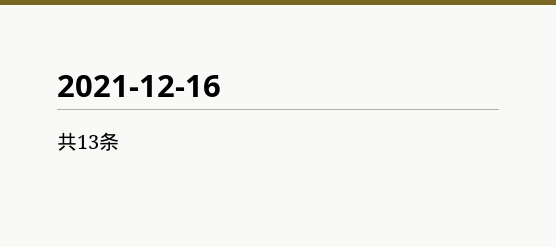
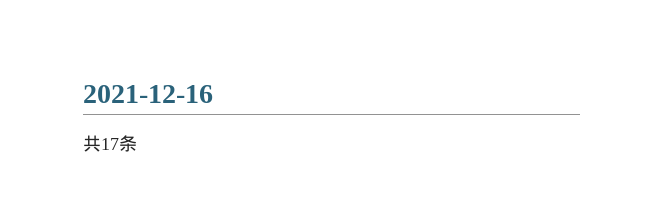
[77,135,99,149] 13 -> [101,138,119,150] 17

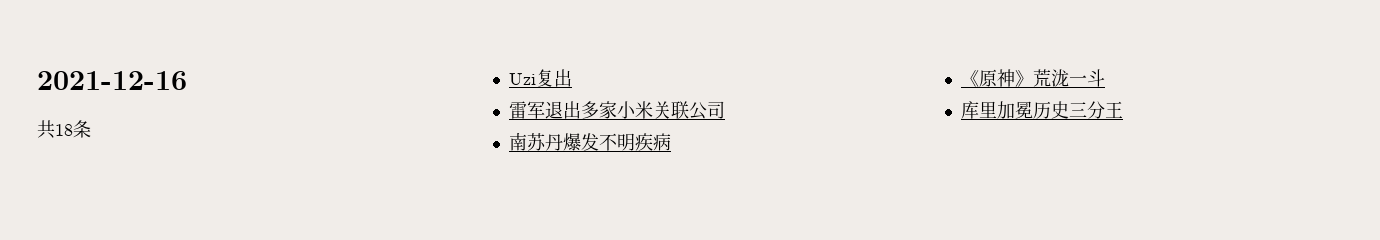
[101,138,119,150] 17 -> [55,124,73,136] 18
(137, 143) none -> [508,69,572,87] [508,101,725,120] [508,132,671,151] [960,69,1105,87] [960,101,1123,119] // Uzi复出 // 雷军退出多家小米关联公司 // 南苏丹爆发不明疾病 // 《原神》荒泷一斗 // 库里加冕历史三分王

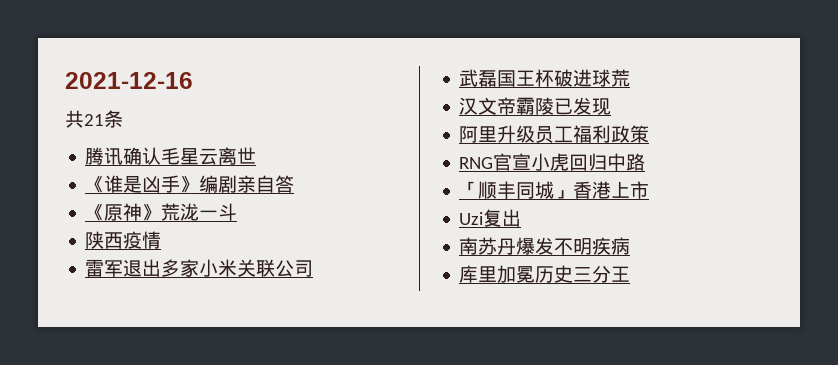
[55,124,73,136] 18 -> [84,114,104,126] 21
[508,69,572,87] Uzi复出 -> [85,147,257,165] [85,175,295,193] [85,203,238,221] [85,231,162,249] 腾讯确认毛星云离世 // 《谁是凶手》编剧亲自答 // 《原神》荒泷一斗 // 陕西疫情
(725, 110) none -> [459,69,631,87] [459,97,612,115] [459,125,650,143] [459,153,646,171] [459,181,650,199] [459,209,522,227] // 武磊国王杯破进球荒 // 汉文帝霸陵已发现 // 阿里升级员工福利政策 // RNG官宣小虎回归中路 // 「顺丰同城」香港上市 // Uzi复出
[960,69,1105,87] // 《原神》荒泷一斗 -> (631, 246) none

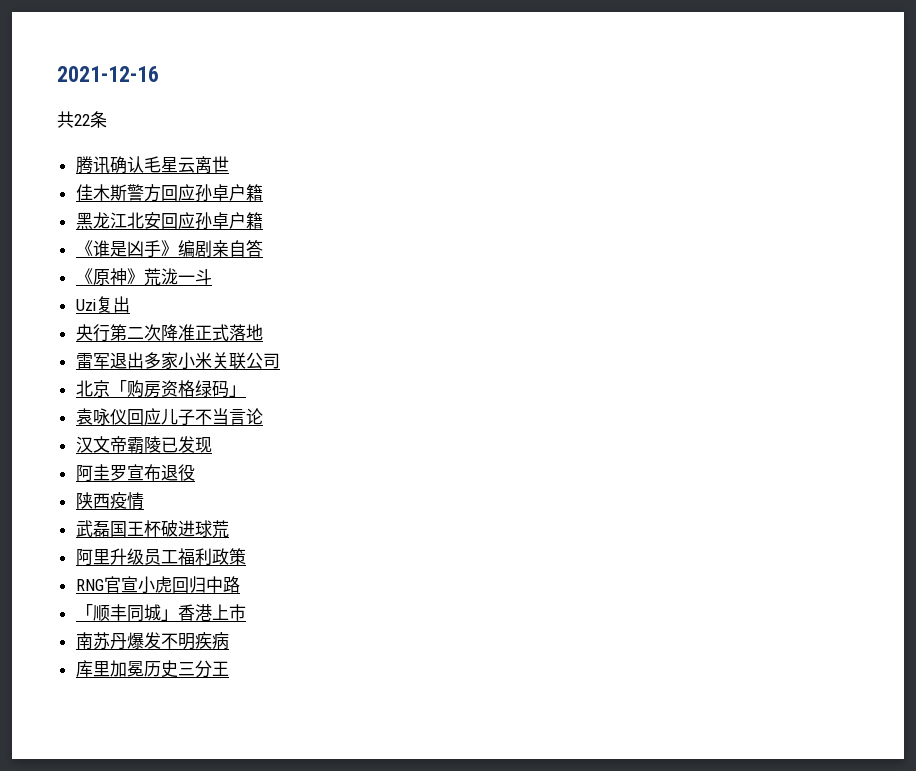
[84,114,104,126] 21 -> [74,114,90,126] 22
(257, 155) none -> [75,184,263,202] [75,212,263,229] // 佳木斯警方回应孙卓户籍 // 黑龙江北安回应孙卓户籍
[85,231,162,249] 陕西疫情 -> [75,296,130,313] [75,324,263,342] Uzi复出 // 央行第二次降准正式落地
(314, 268) none -> [75,380,246,398] [75,408,263,426] [75,436,212,454] [75,464,195,482] [75,492,144,510] // 北京「购房资格绿码」 // 袁咏仪回应儿子不当言论 // 汉文帝霸陵已发现 // 阿圭罗宣布退役 // 陕西疫情
[459,97,612,115] // 汉文帝霸陵已发现 -> (229, 529) none
[459,209,522,227] // Uzi复出 -> (246, 612) none

